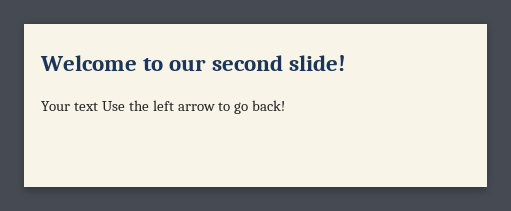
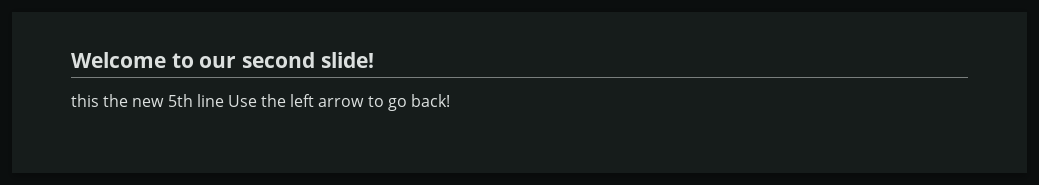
[41,101,98,111] Your text -> [71,94,224,107] this the new 5th line

